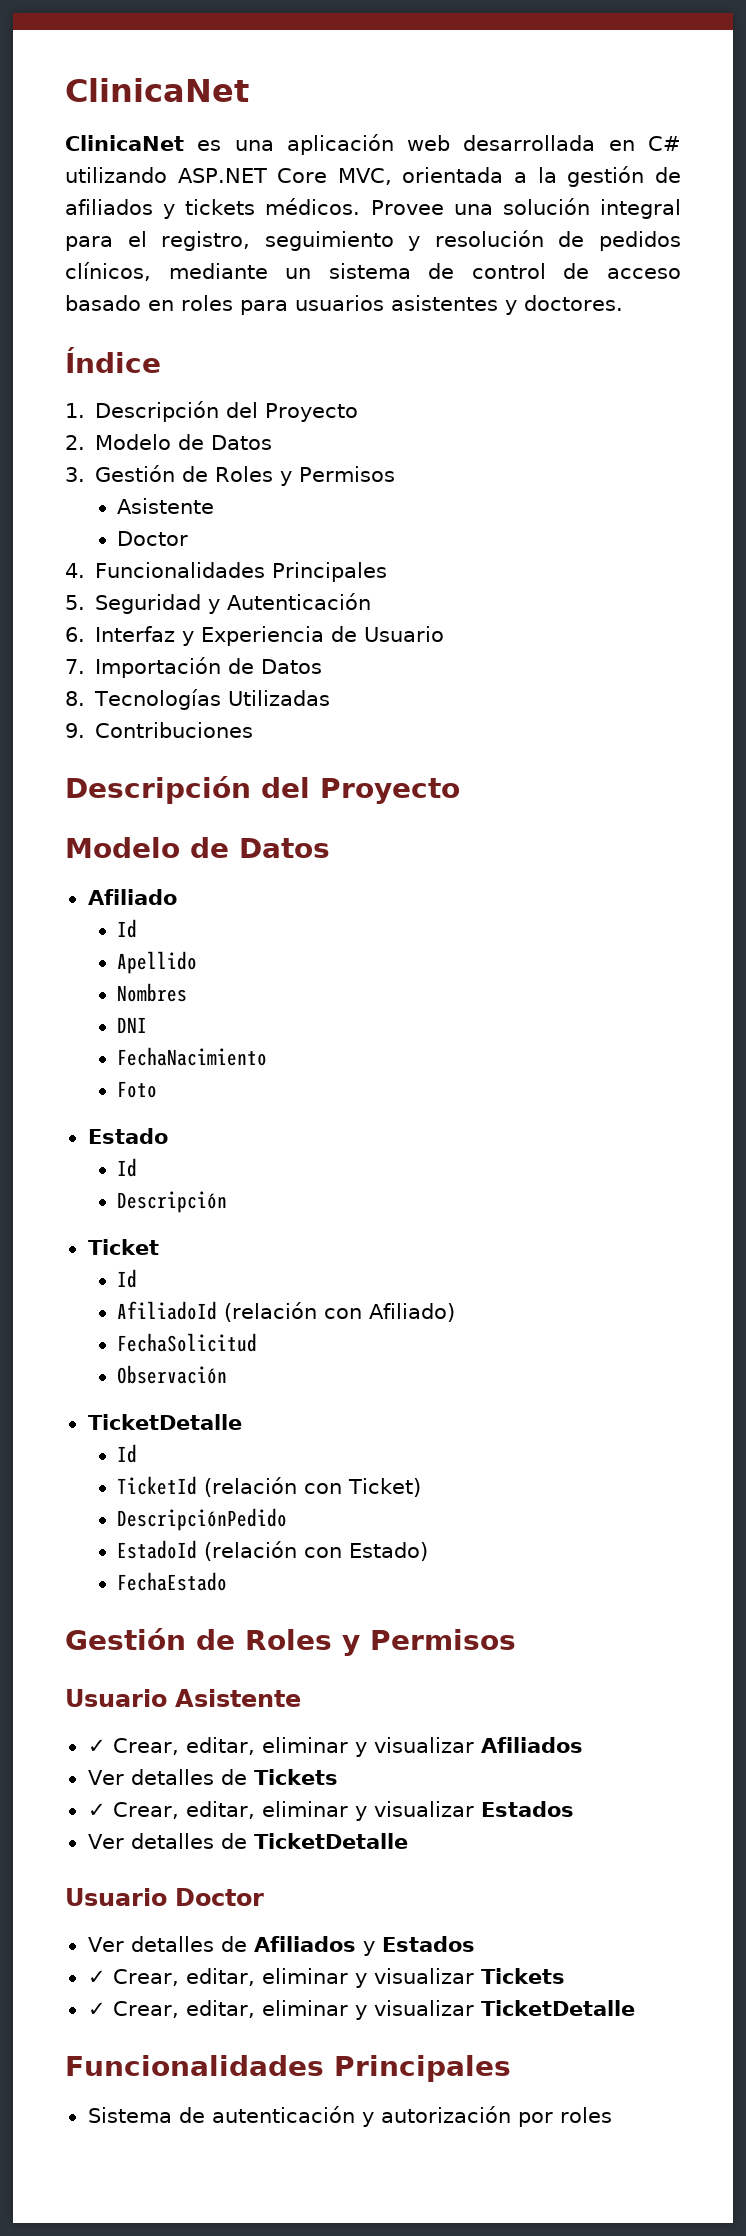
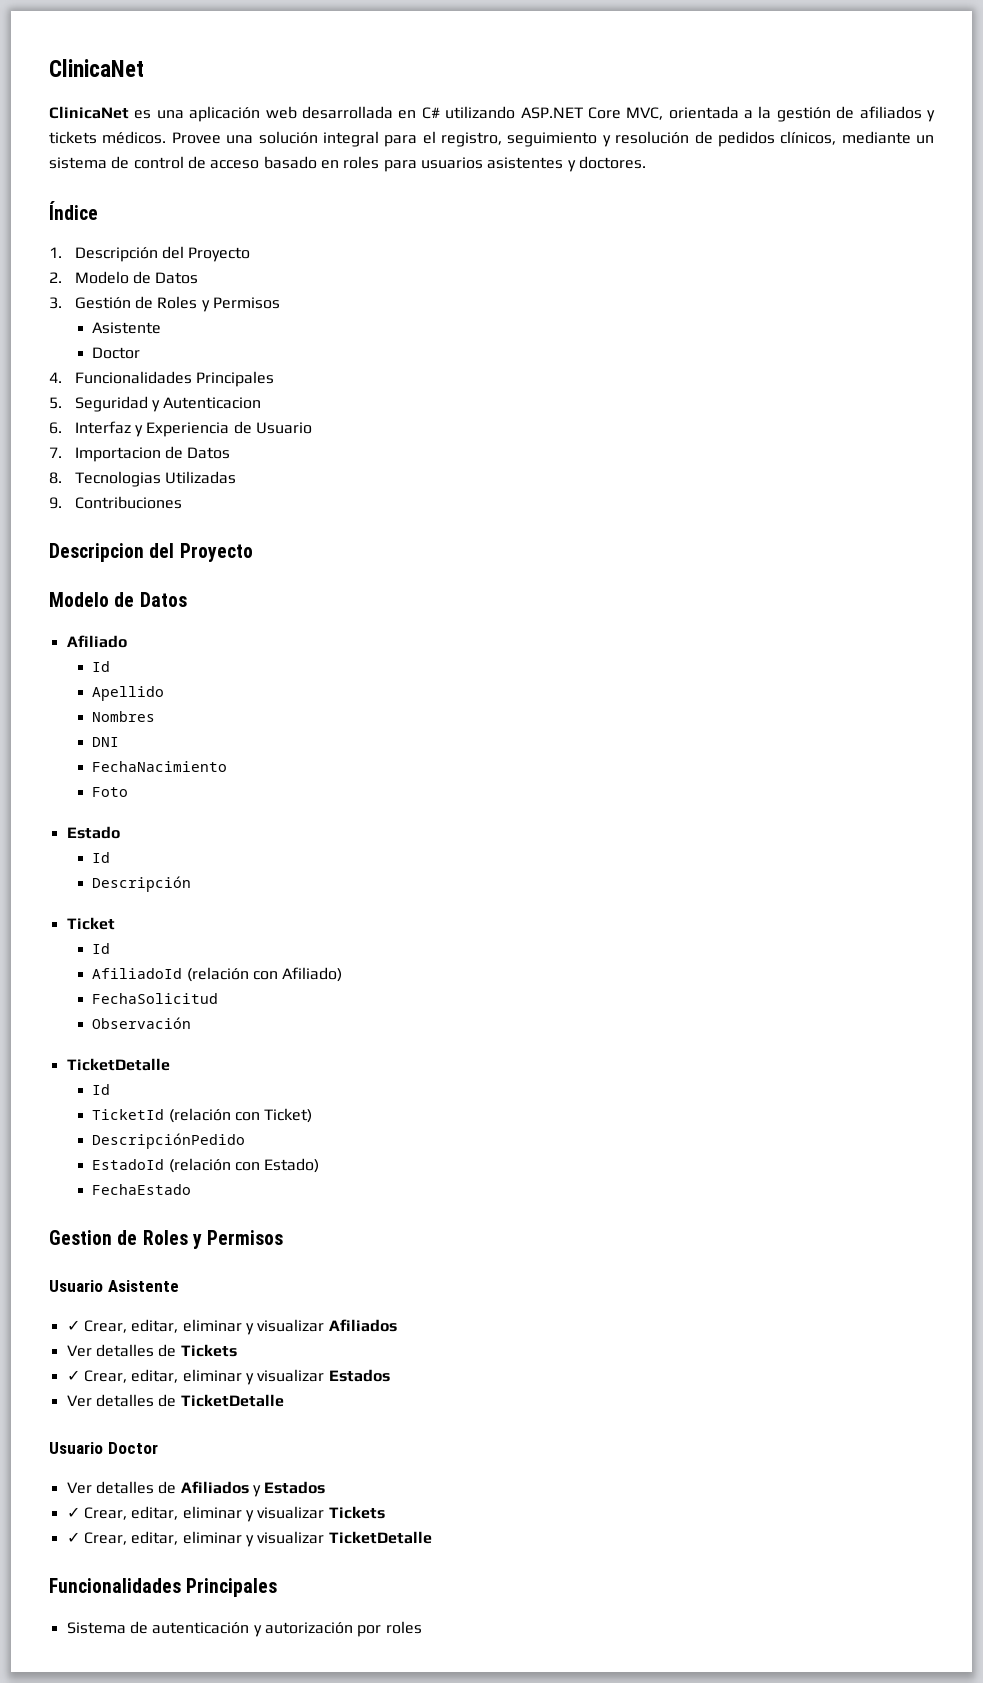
[227,593,372,610] Autenticación -> [163,397,262,409] Autenticacion
[95,657,222,678] Importación -> [74,447,161,462] Importacion
[94,689,222,710] Tecnologías -> [74,471,161,487] Tecnologias
[65,776,251,804] Descripción -> [49,543,144,562] Descripcion
[65,1628,186,1650] Gestión -> [49,1230,112,1245] Gestion

